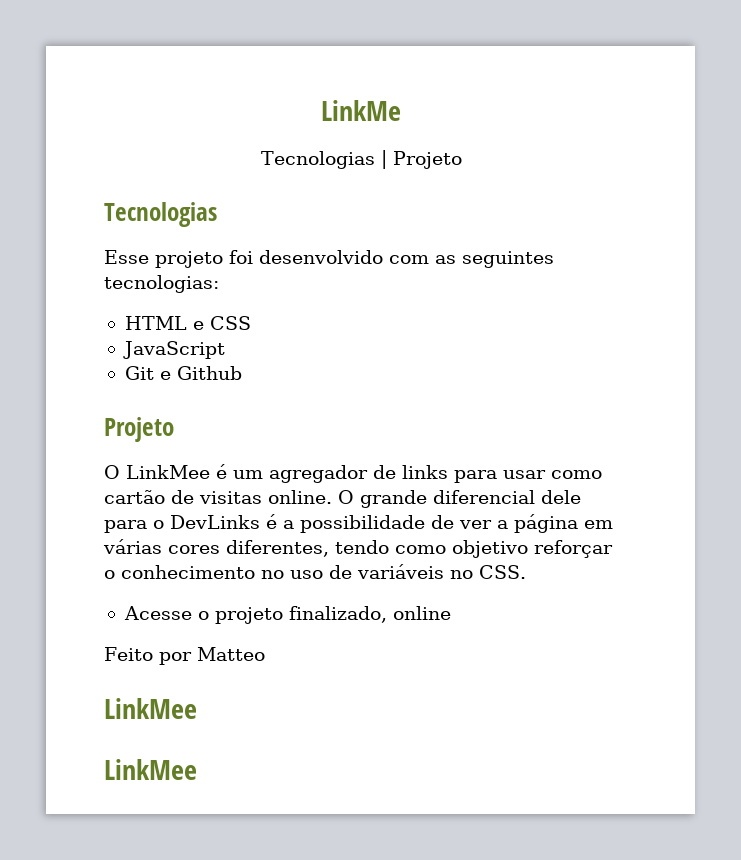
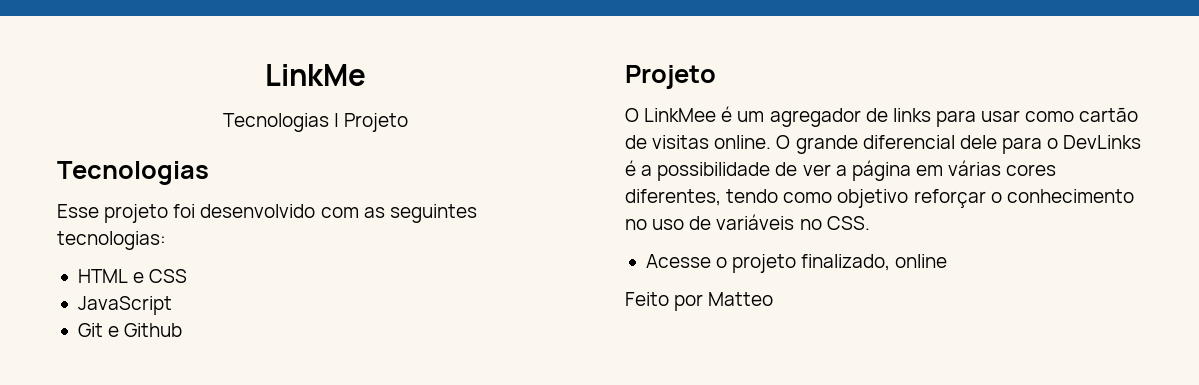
[104,698,197,719] [104,759,197,780] // LinkMee // LinkMee -> (774, 299) none

